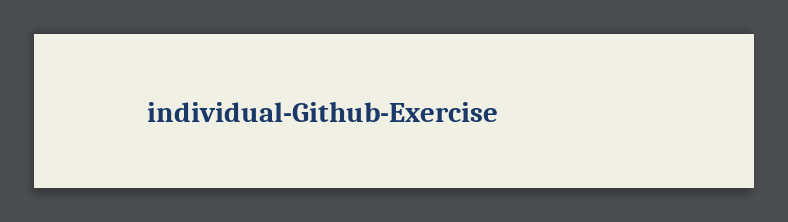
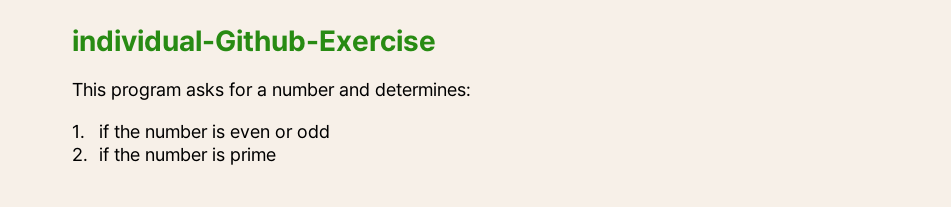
(498, 111) none -> [72,82,471,100] [72,124,330,139] [72,147,276,165] // This program asks for a number and determines: // 1. if the number is even or odd // 2. if the number is prime

